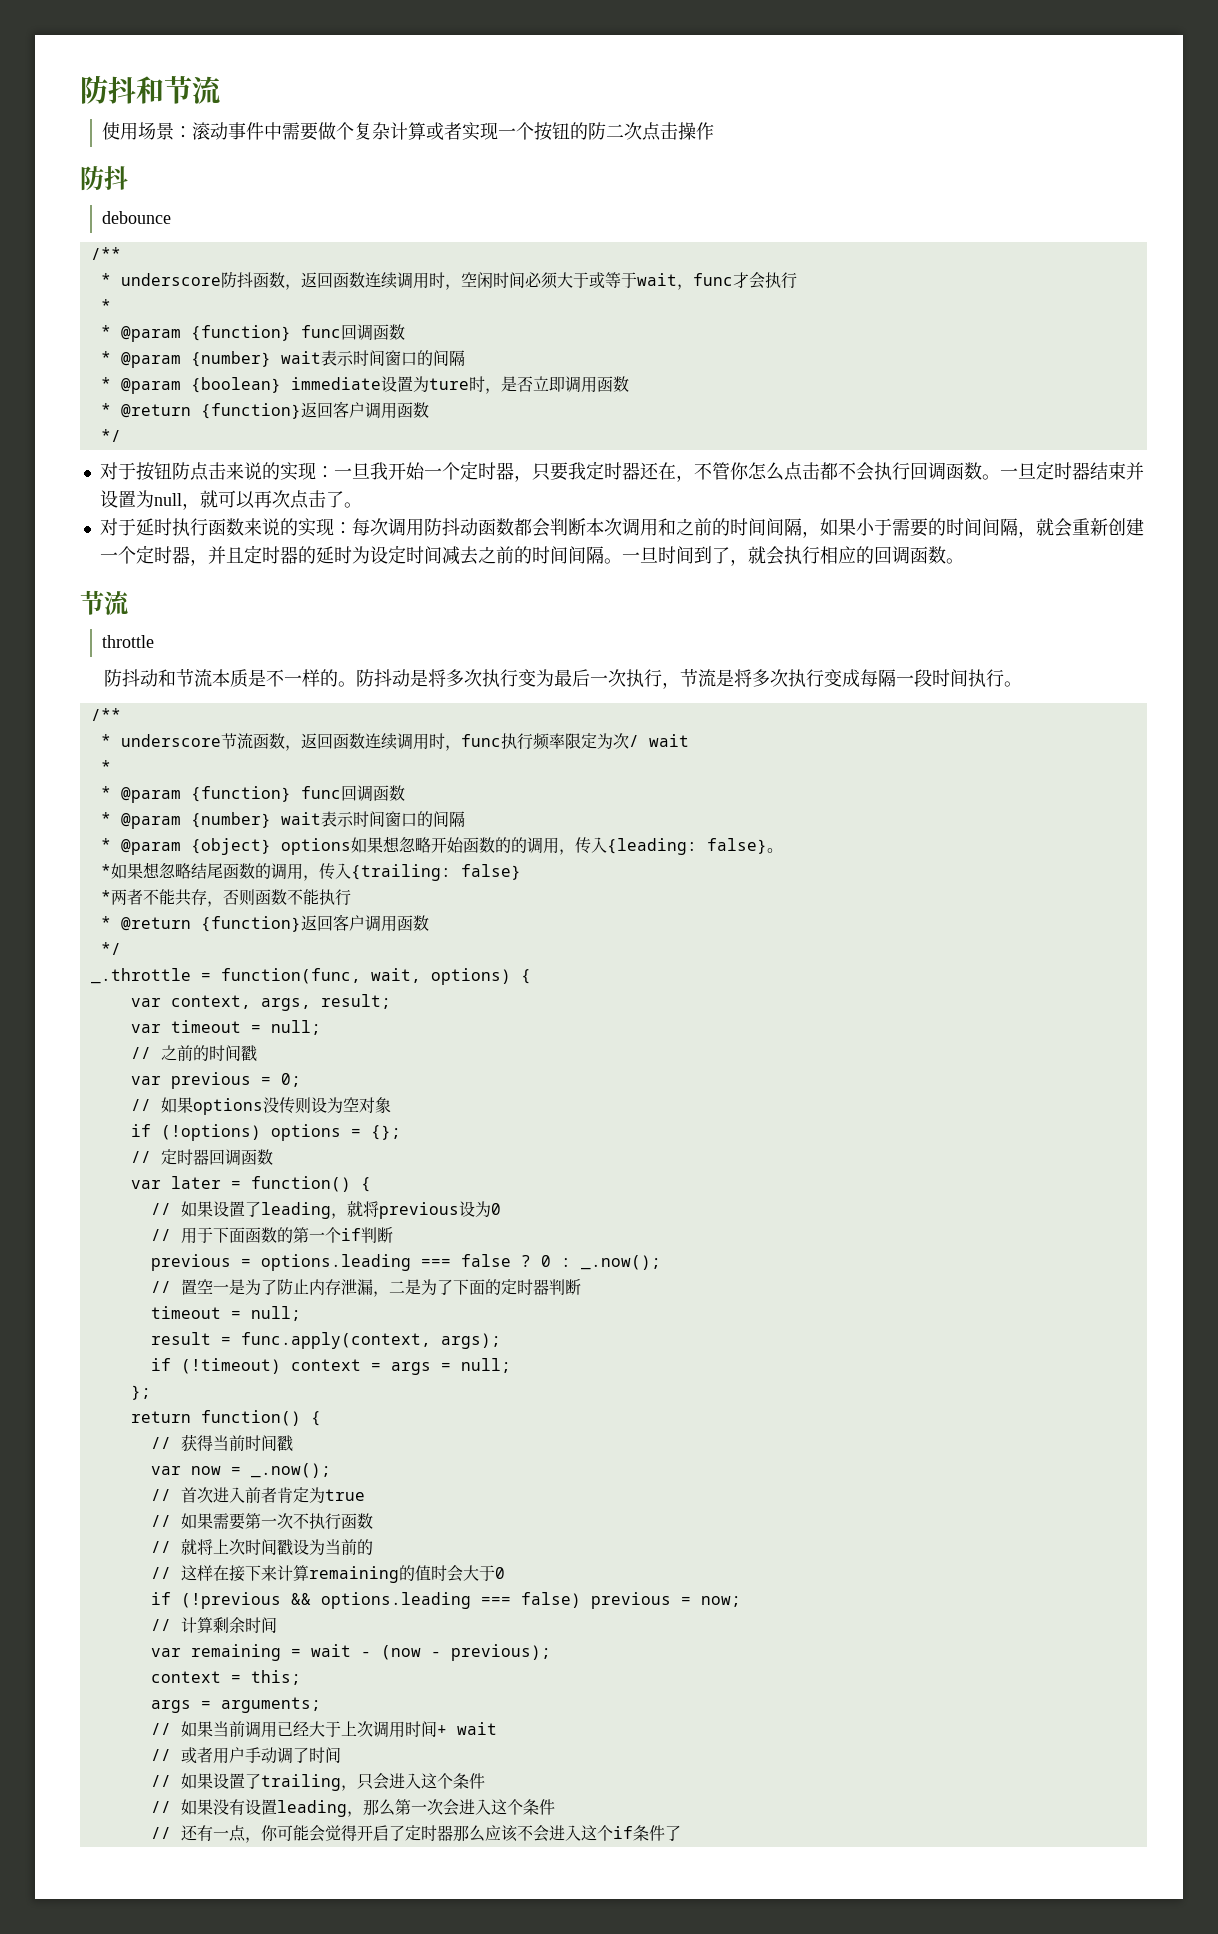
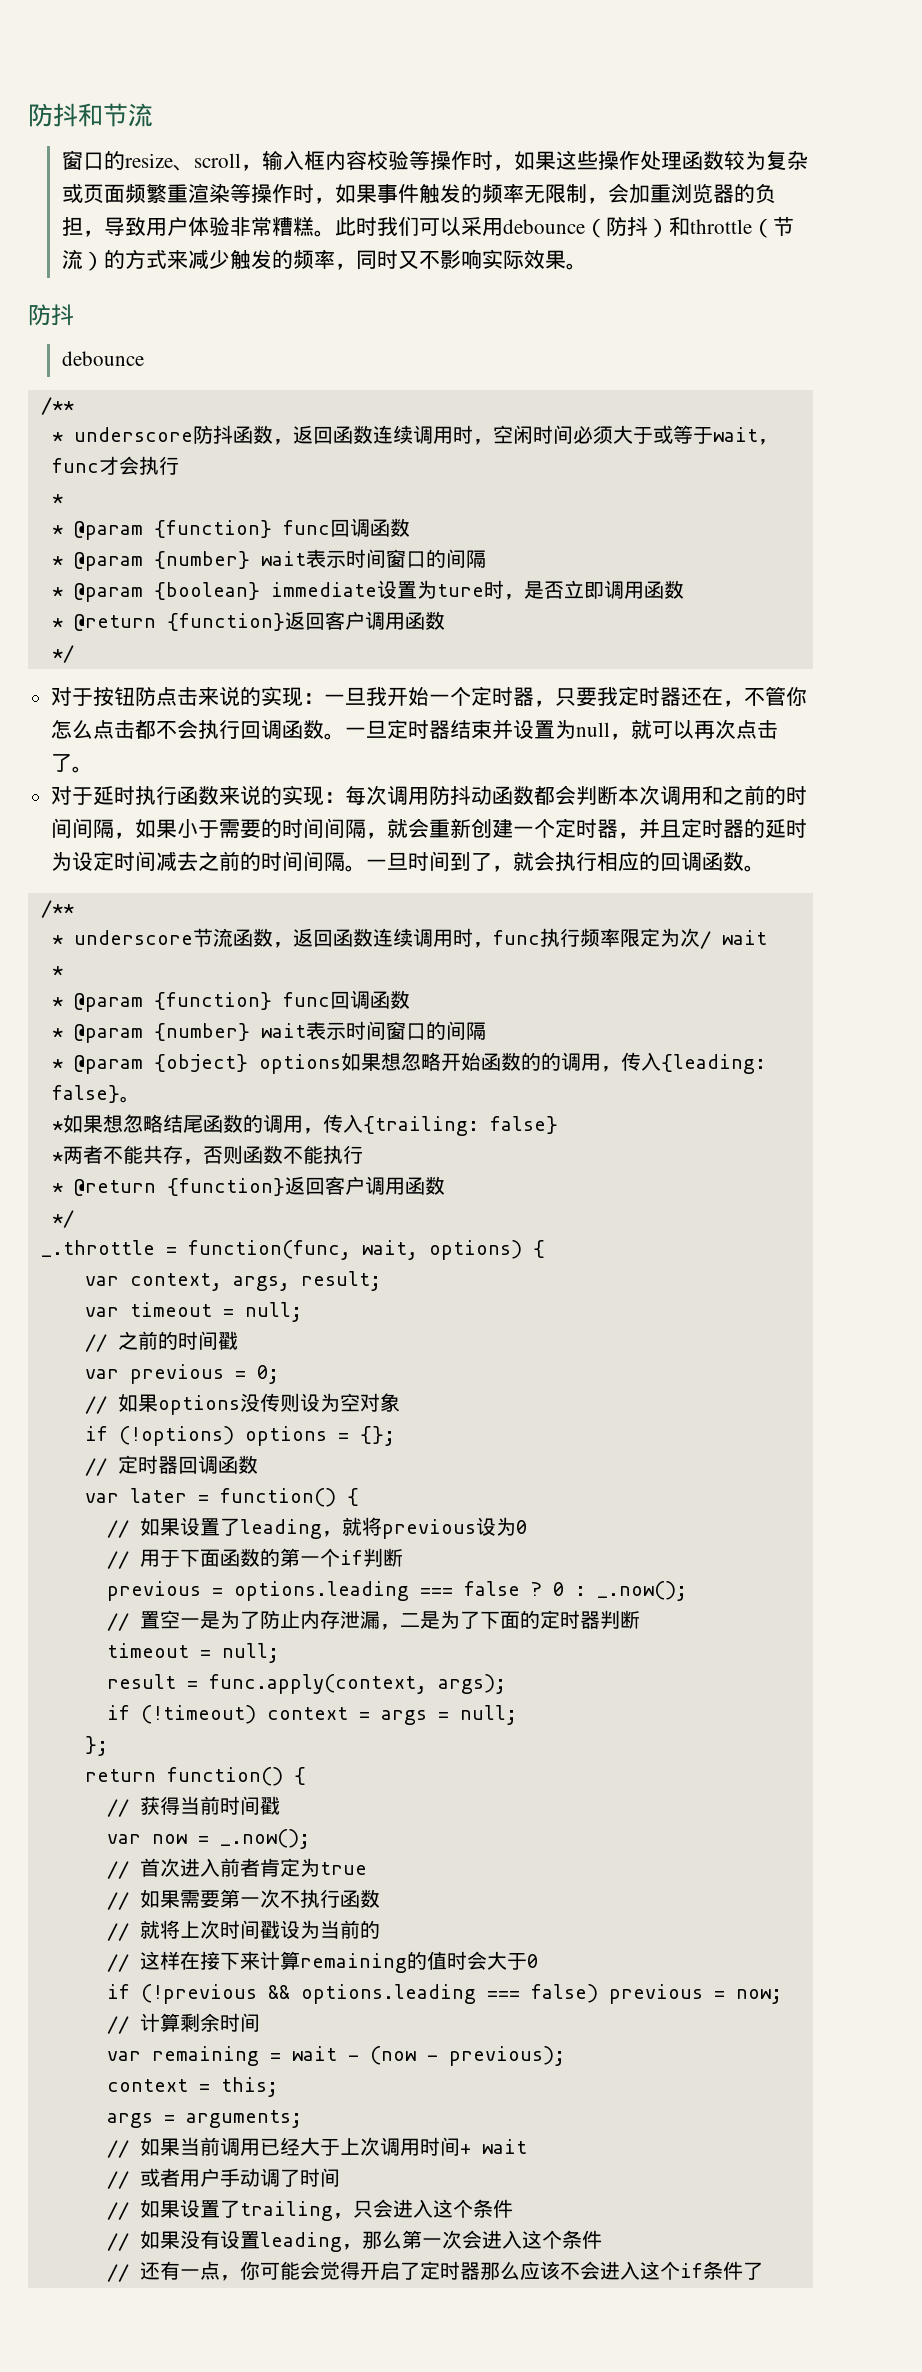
[102,122,715,141] 使用场景：滚动事件中需要做个复杂计算或者实现一个按钮的防二次点击操作 -> [62,150,809,171] [62,183,777,204] [62,216,795,238] [62,249,588,271] 窗口的resize、scroll，输入框内容校验等操作时，如果这些操作处理函数较为复杂或页面频繁重渲染等操作时，如果事件触发的频率无限制，会加重浏览器的负担，导致用户体验非常糟糕。此时我们可以采用debounce（防抖）和throttle（节流）的方式来减少触发的频率，同时又不影响实际效果。
[80,590,129,615] [102,635,155,648] [104,669,1023,689] // 节流 // throttle // 防抖动和节流本质是不一样的。防抖动是将多次执行变为最后一次执行，节流是将多次执行变成每隔一段时间执行。 -> (766, 868) none

